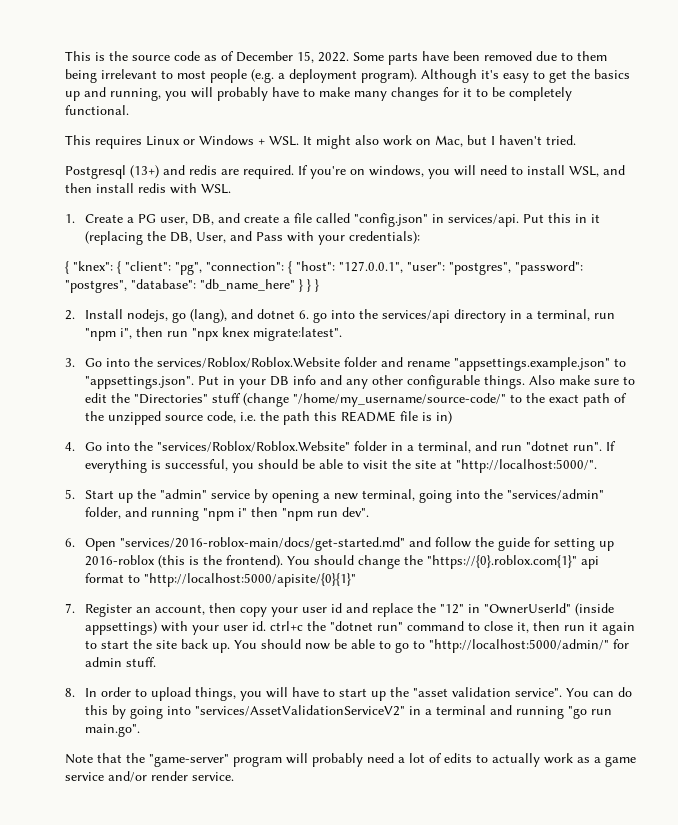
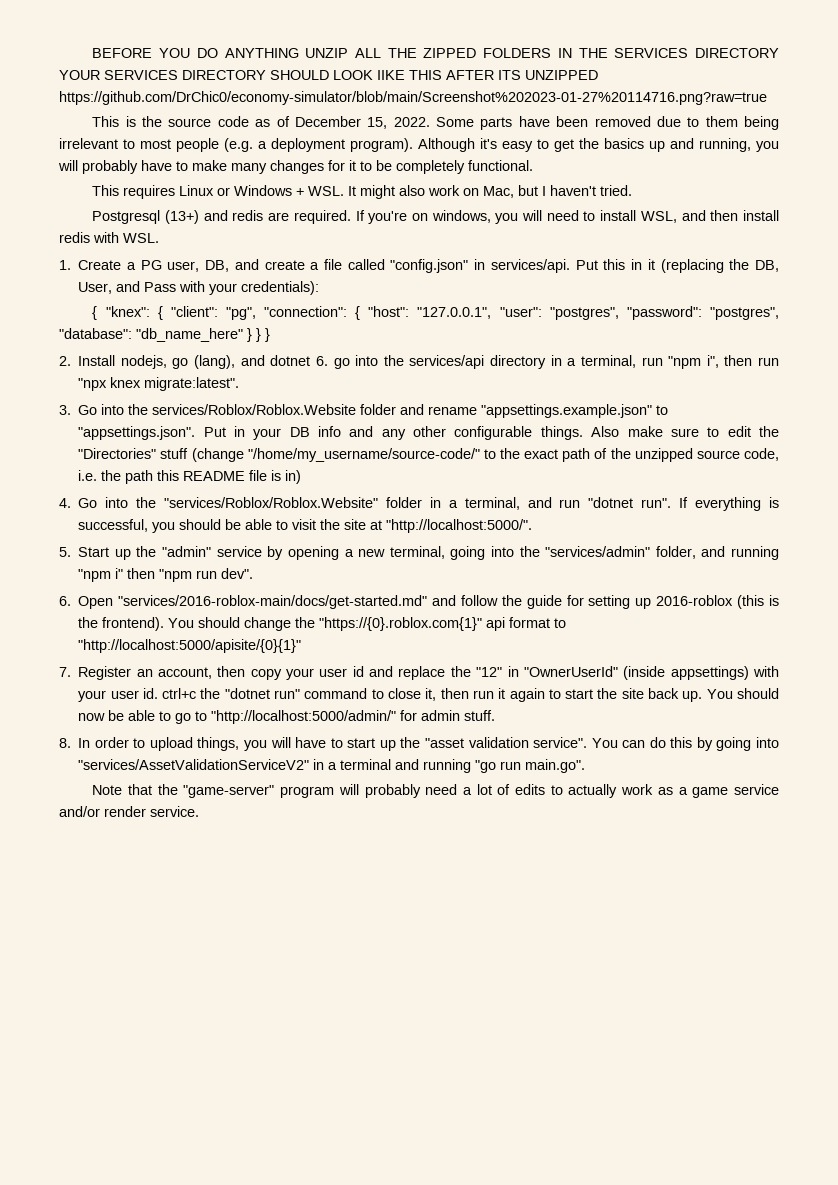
(65, 56) none -> [92,48,780,58] [59,70,598,80] [59,91,767,105] BEFORE YOU DO ANYTHING UNZIP ALL THE ZIPPED FOLDERS IN THE SERVICES DIRECTORY YOUR SERVICES DIRECTORY SHOULD LOOK IIKE THIS AFTER ITS UNZIPPED https://github.com/DrChic0/economy-simulator/blob/main/Screenshot%202023-01-27%20114716.png?raw=true //

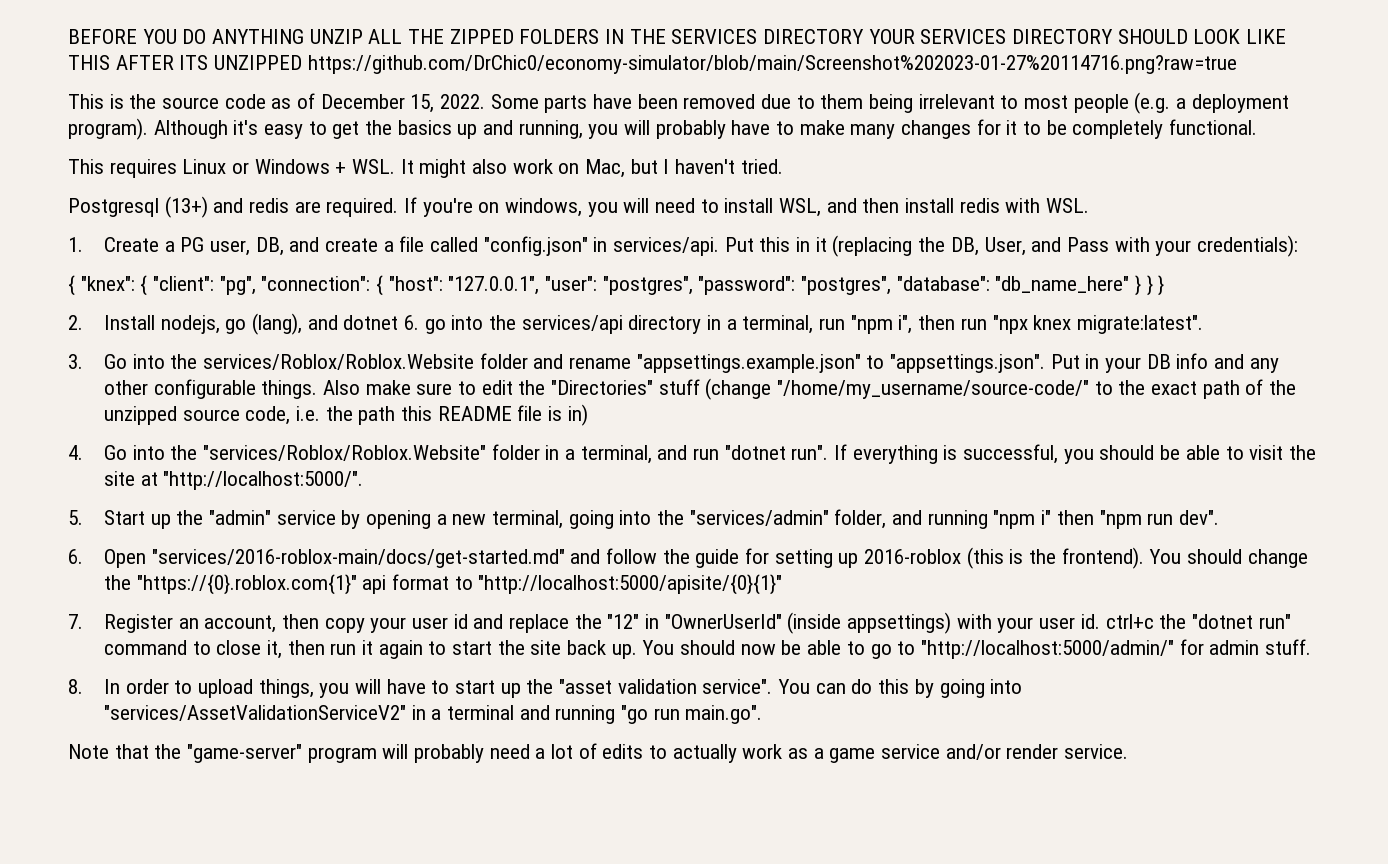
[377,70,405,80] IIKE -> [1246,29,1287,44] LIKE

